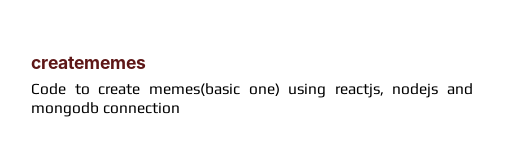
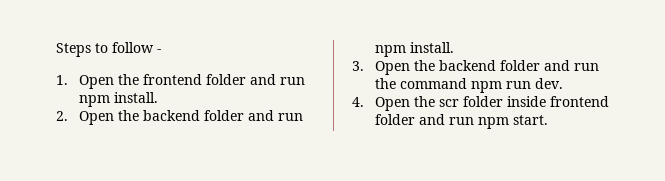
[31,56,146,69] [31,83,473,98] [31,102,181,117] creatememes // Code to create memes(basic one) using reactjs, nodejs and mongodb connection -> [56,42,161,57] [56,74,305,89] [78,92,158,107] [56,110,303,125] [374,42,454,57] [352,60,599,75] [374,78,563,93] [352,96,609,111] [374,114,548,129] Steps to follow - // 1. Open the frontend folder and run npm install. // 2. Open the backend folder and run npm install. // 3. Open the backend folder and run the command npm run dev. // 4. Open the scr folder inside frontend folder and run npm start.

